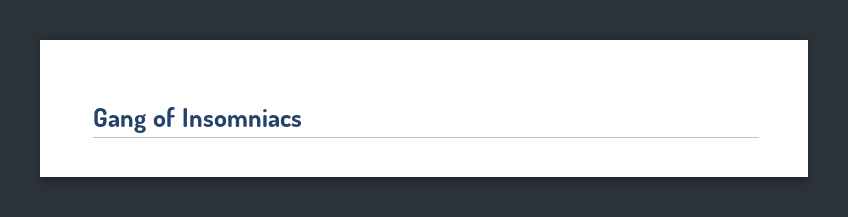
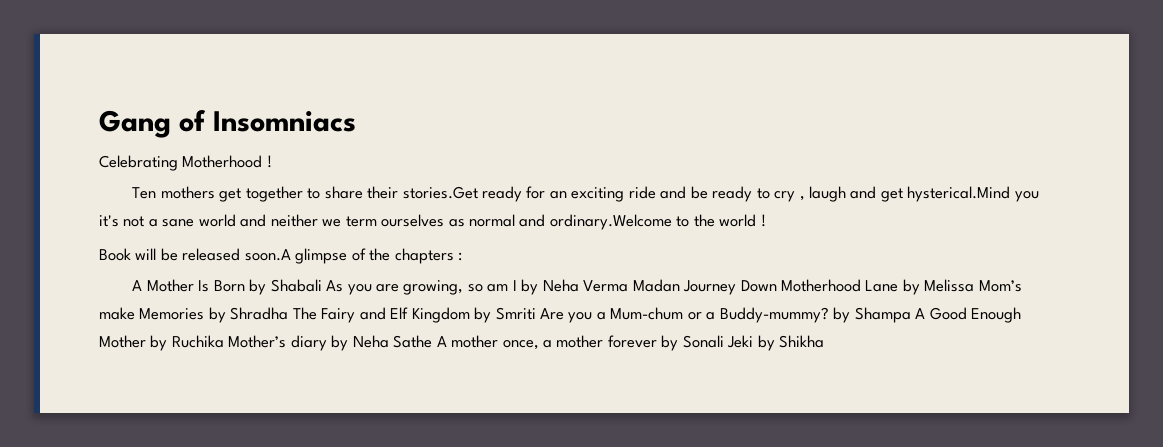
(303, 117) none -> [99,155,272,171] [132,186,1039,202] [99,214,766,230] [99,248,463,264] [132,279,1022,295] [99,307,1022,323] [99,335,825,351] // Celebrating Motherhood ! // Ten mothers get together to share their stories.Get ready for an exciting ride and be ready to cry , laugh and get hysterical.Mind you it's not a sane world and neither we term ourselves as normal and ordinary.Welcome to the world ! // Book will be released soon.A glimpse of the chapters : // A Mother Is Born by Shabali As you are growing, so am I by Neha Verma Madan Journey Down Motherhood Lane by Melissa Mom’s make Memories by Shradha The Fairy and Elf Kingdom by Smriti Are you a Mum-chum or a Buddy-mummy? by Shampa A Good Enough Mother by Ruchika Mother’s diary by Neha Sathe A mother once, a mother forever by Sonali Jeki by Shikha

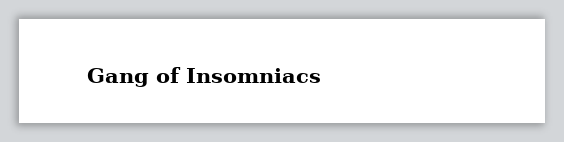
[99,155,272,171] [132,186,1039,202] [99,214,766,230] [99,248,463,264] [132,279,1022,295] [99,307,1022,323] [99,335,825,351] // Celebrating Motherhood ! // Ten mothers get together to share their stories.Get ready for an exciting ride and be ready to cry , laugh and get hysterical.Mind you it's not a sane world and neither we term ourselves as normal and ordinary.Welcome to the world ! // Book will be released soon.A glimpse of the chapters : // A Mother Is Born by Shabali As you are growing, so am I by Neha Verma Madan Journey Down Motherhood Lane by Melissa Mom’s make Memories by Shradha The Fairy and Elf Kingdom by Smriti Are you a Mum-chum or a Buddy-mummy? by Shampa A Good Enough Mother by Ruchika Mother’s diary by Neha Sathe A mother once, a mother forever by Sonali Jeki by Shikha -> (321, 75) none

